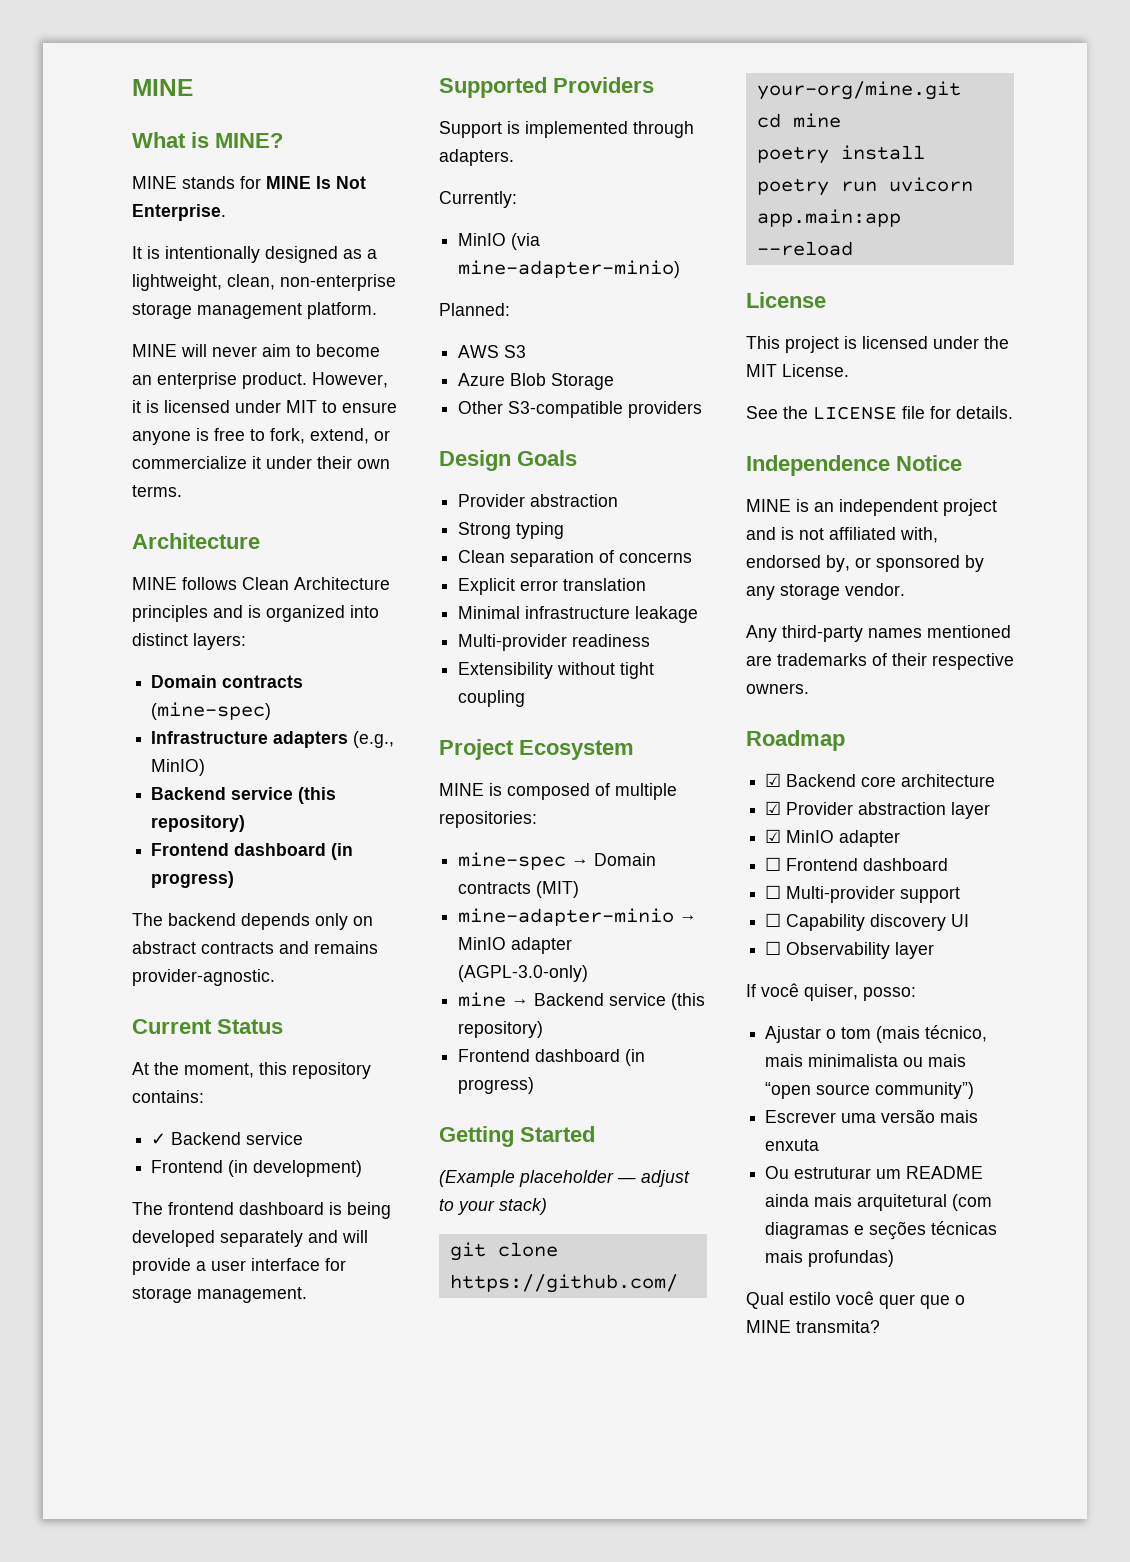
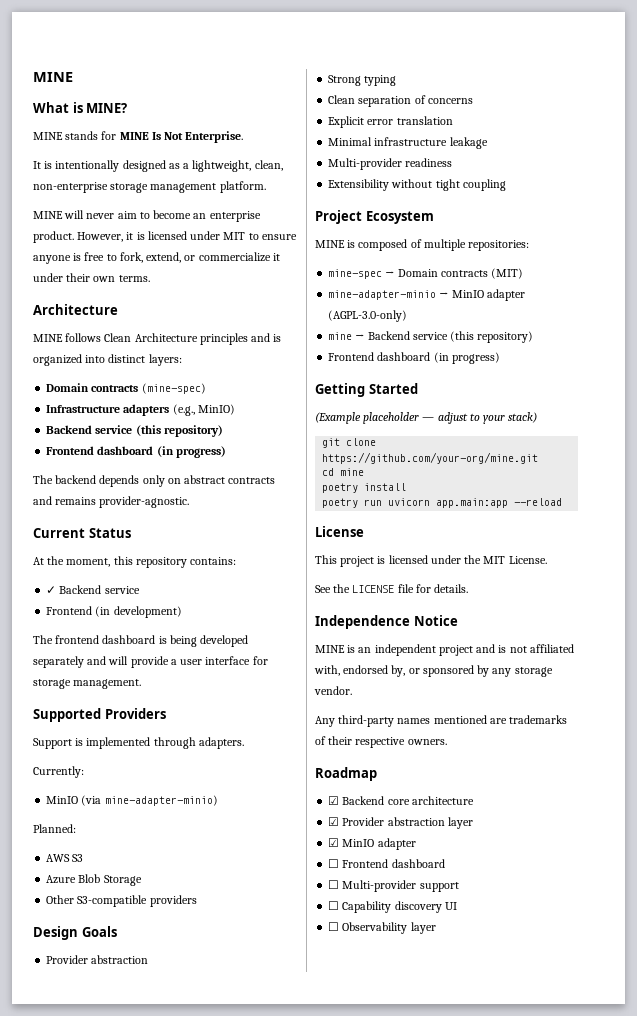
[746,983,916,1001] [765,1025,988,1043] [765,1054,967,1067] [765,1082,975,1099] [765,1109,979,1123] [765,1139,820,1151] [765,1166,984,1179] [765,1194,993,1211] [765,1221,998,1240] [765,1250,895,1267] [746,1291,965,1309] [746,1320,880,1333] // If você quiser, posso: // Ajustar o tom (mais técnico, mais minimalista ou mais “open source community”) // Escrever uma versão mais enxuta // Ou estruturar um README ainda mais arquitetural (com diagramas e seções técnicas mais profundas) // Qual estilo você quer que o MINE transmita? -> (436, 928) none

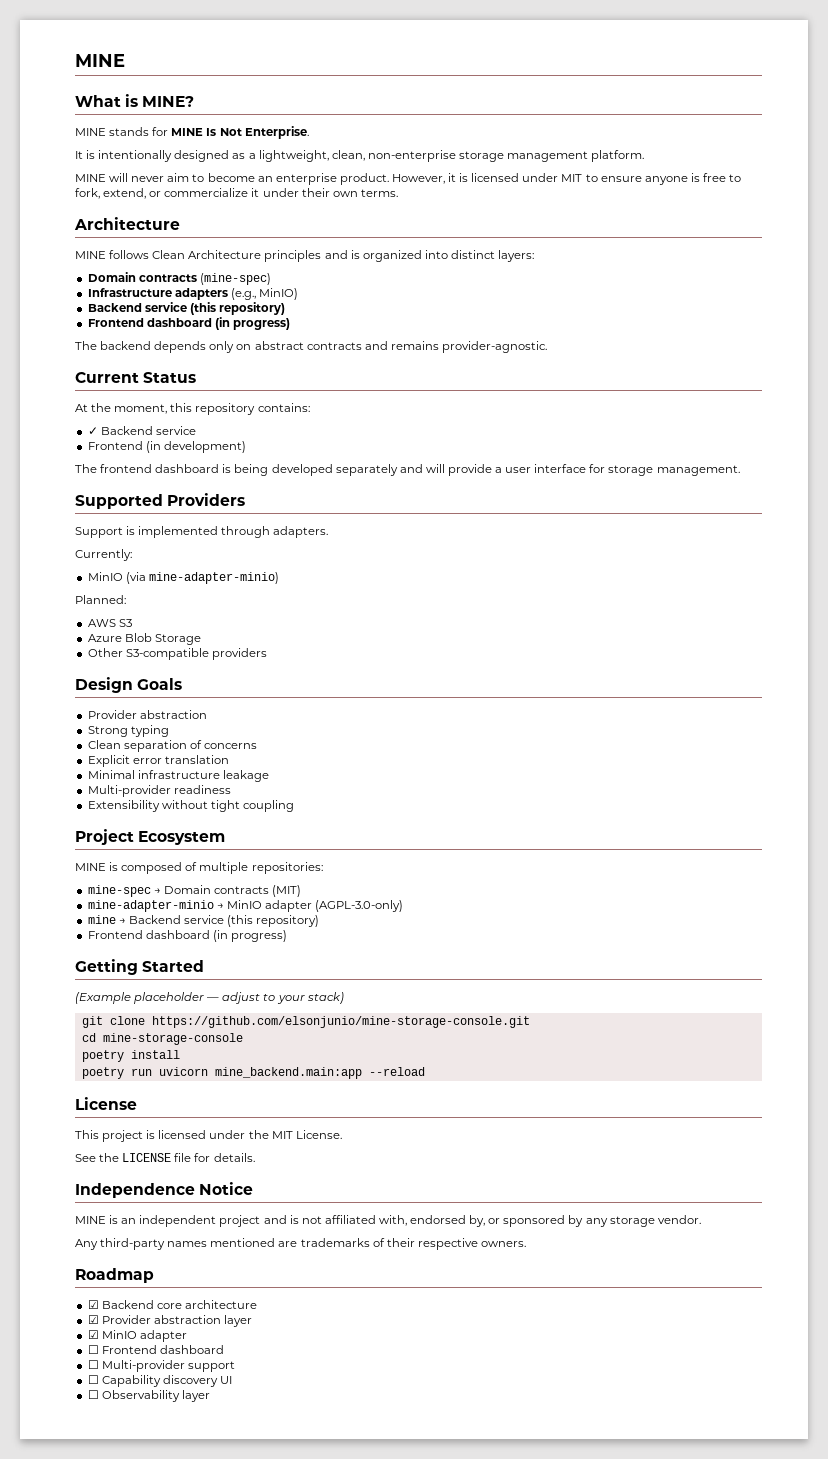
[322,452,539,464] https://github.com/your-org/mine.git -> [151,1016,530,1028] https://github.com/elsonjunio/mine-storage-console.git
[340,468,365,476] mine -> [102,1033,243,1045] mine-storage-console
[436,498,509,508] app.main:app -> [214,1067,362,1079] mine_backend.main:app

